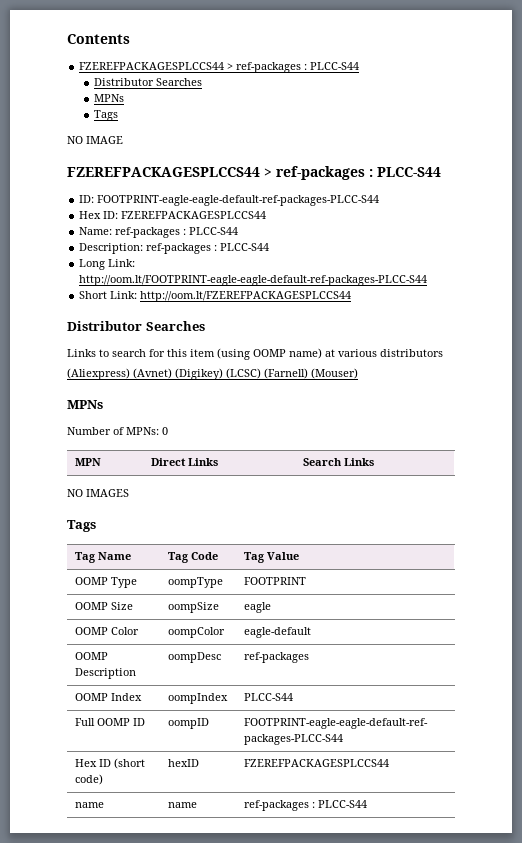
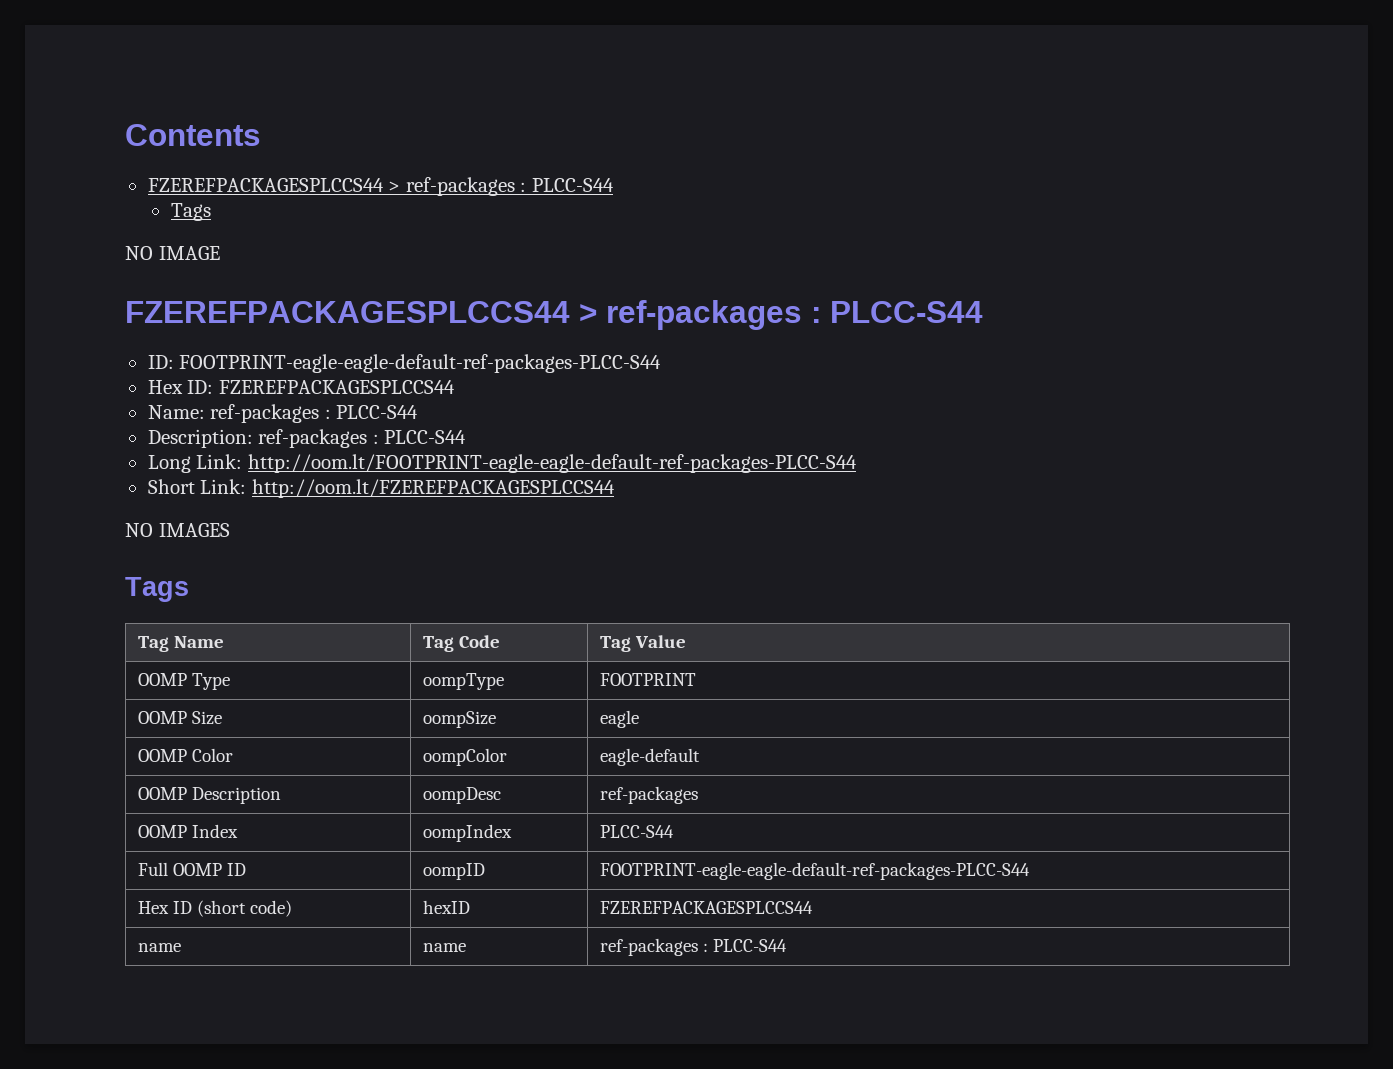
[93,78,202,86] [93,94,124,102] // Distributor Searches // MPNs -> (614, 185) none
[67,321,205,331] [67,348,443,360] [67,368,358,380] [67,400,103,409] [67,427,168,435] [75,458,102,466] [151,458,219,466] [303,458,375,466] // Distributor Searches // Links to search for this item (using OOMP name) at various distributors // (Aliexpress) (Avnet) (Digikey) (LCSC) (Farnell) (Mouser) // MPNs // Number of MPNs: 0 // MPN | Direct Links | Search Links -> (615, 488) none

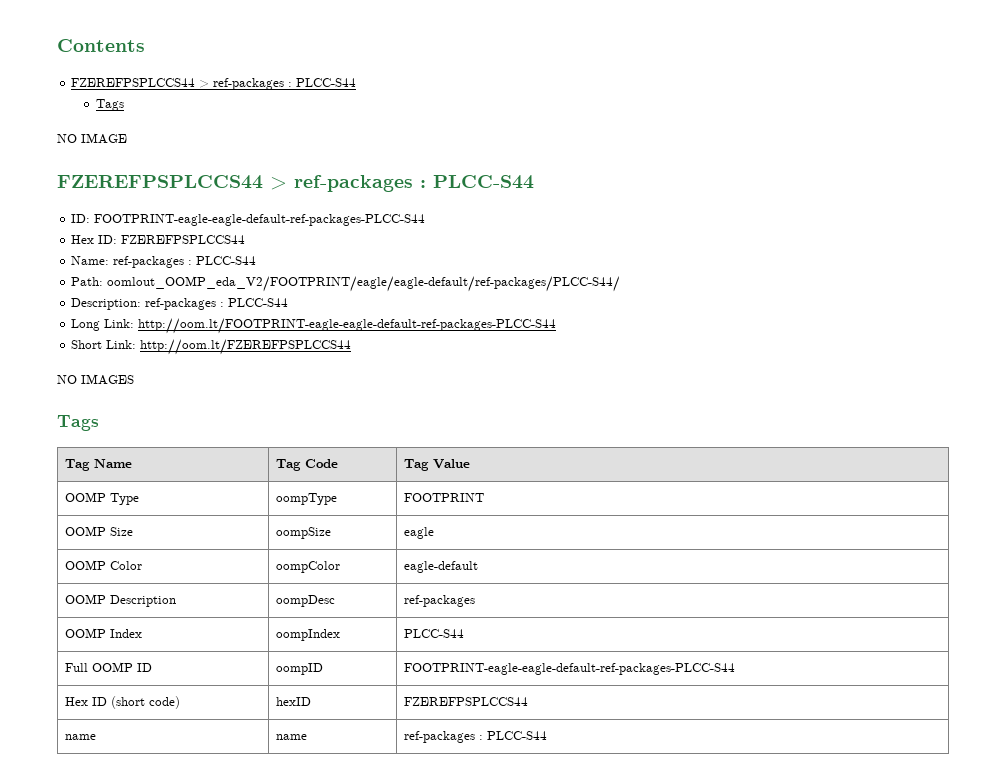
[147,178,384,192] FZEREFPACKAGESPLCCS44 -> [71,78,196,87] FZEREFPSPLCCS44
[125,301,570,323] FZEREFPACKAGESPLCCS44 -> [57,175,263,189] FZEREFPSPLCCS44
[218,380,455,394] FZEREFPACKAGESPLCCS44 -> [121,235,246,244] FZEREFPSPLCCS44
(419, 412) none -> [71,276,621,292] // Path: oomlout_OOMP_eda_V2/FOOTPRINT/eagle/eagle-default/ref-packages/PLCC-S44/
[251,479,615,498] http://oom.lt/FZEREFPACKAGESPLCCS44 -> [140,339,352,355] http://oom.lt/FZEREFPSPLCCS44
[600,901,814,914] FZEREFPACKAGESPLCCS44 -> [403,697,528,706] FZEREFPSPLCCS44

